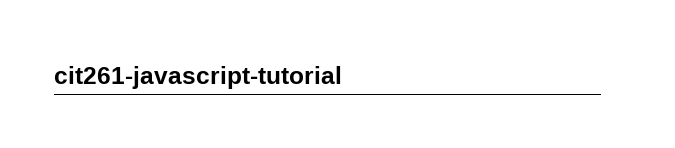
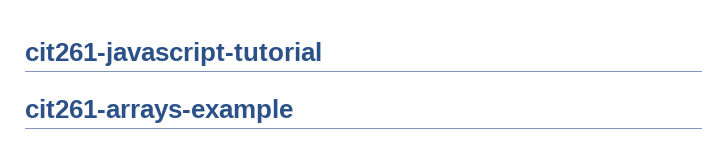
(342, 77) none -> [25,99,293,123] // cit261-arrays-example

